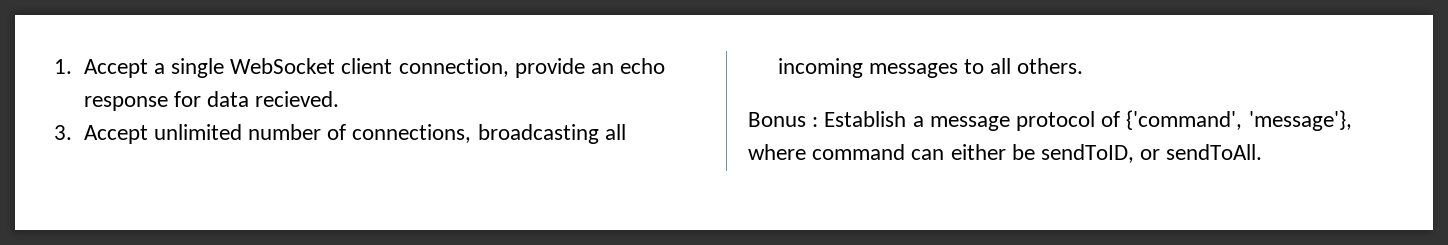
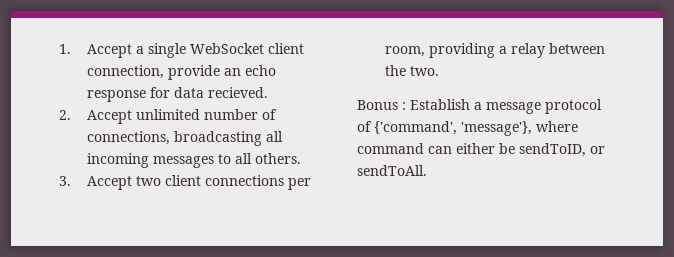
[54,125,72,140] 3. -> [59,110,71,120] 2.
(1084, 66) none -> [59,175,311,190] [384,43,605,58] [384,65,439,76] // 3. Accept two client connections per room, providing a relay between the two.

